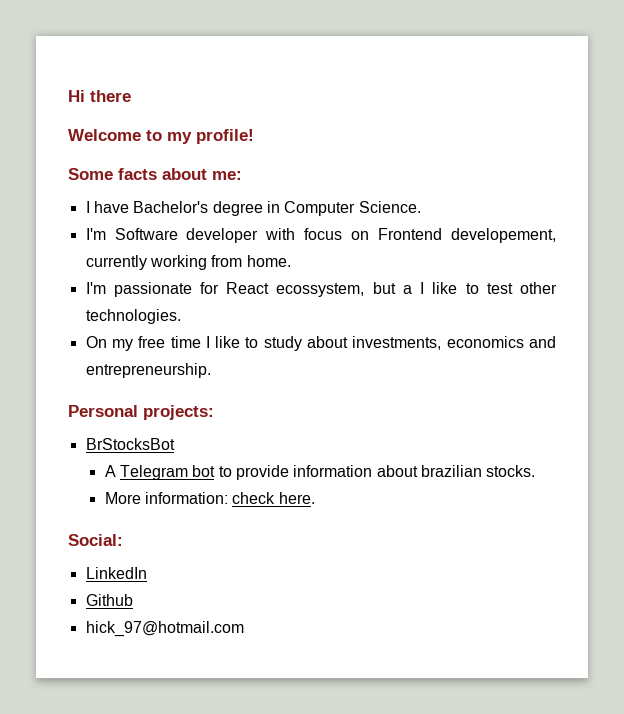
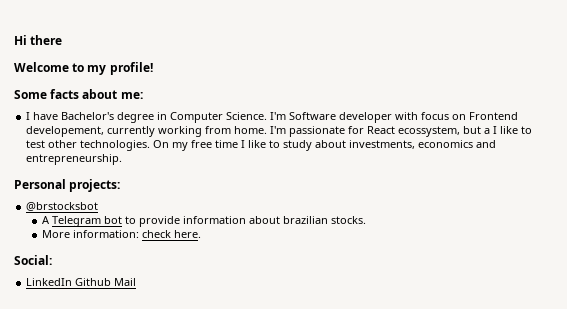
(421, 207) // -> (268, 116) none
(291, 261) // -> (268, 130) none
(181, 316) // -> (151, 145) none
[85,438,175,450] BrStocksBot -> [26,202,99,211] @brstocksbot
(147, 573) // -> (73, 282) none
[85,621,244,637] // hick_97@hotmail.com -> [114,278,137,286] Mail

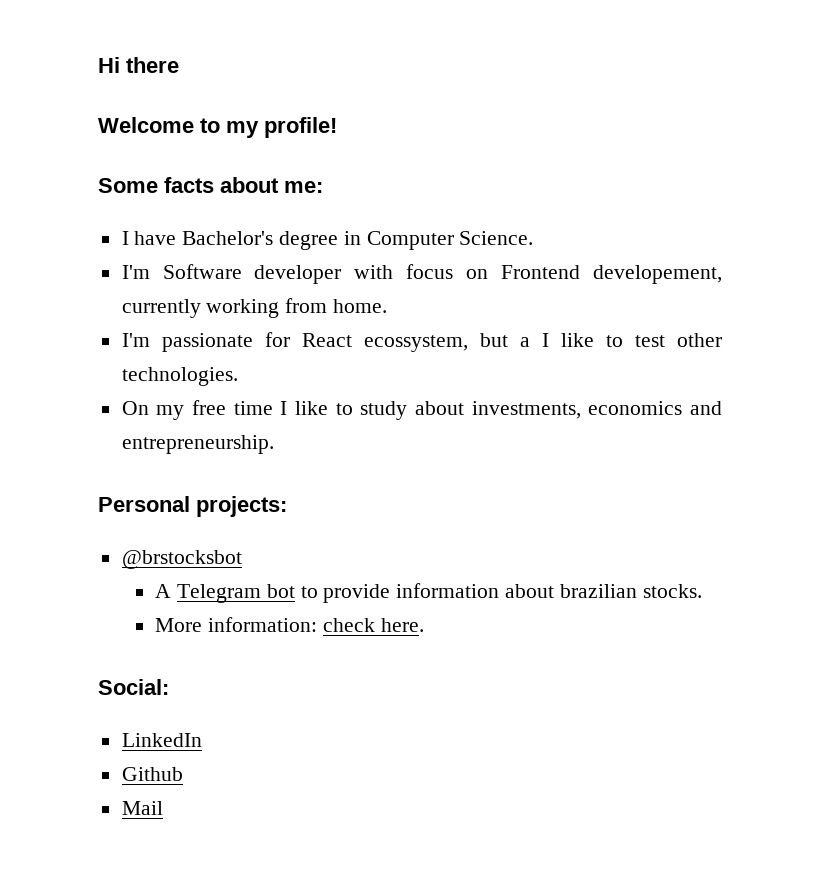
(268, 116) none -> (534, 238) //
(268, 130) none -> (388, 306) //
(151, 145) none -> (238, 376) //
(73, 282) none -> (202, 740) //
(112, 282) none -> (183, 774) //

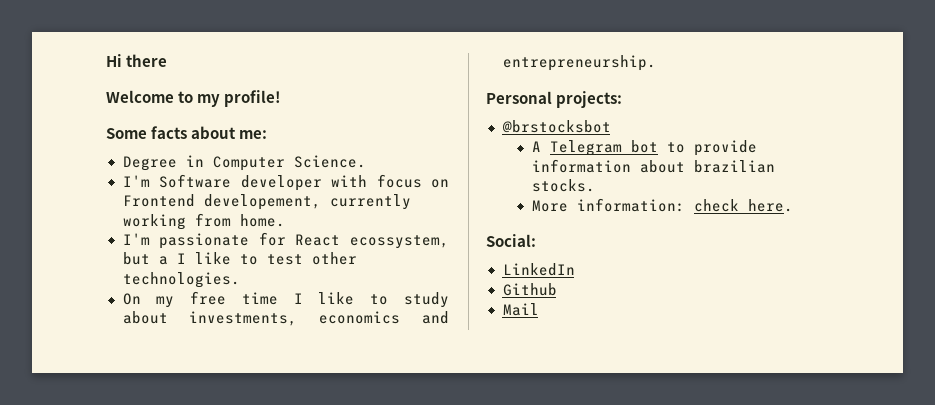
[121,231,339,250] I have Bachelor's degree -> [122,156,177,171] Degree

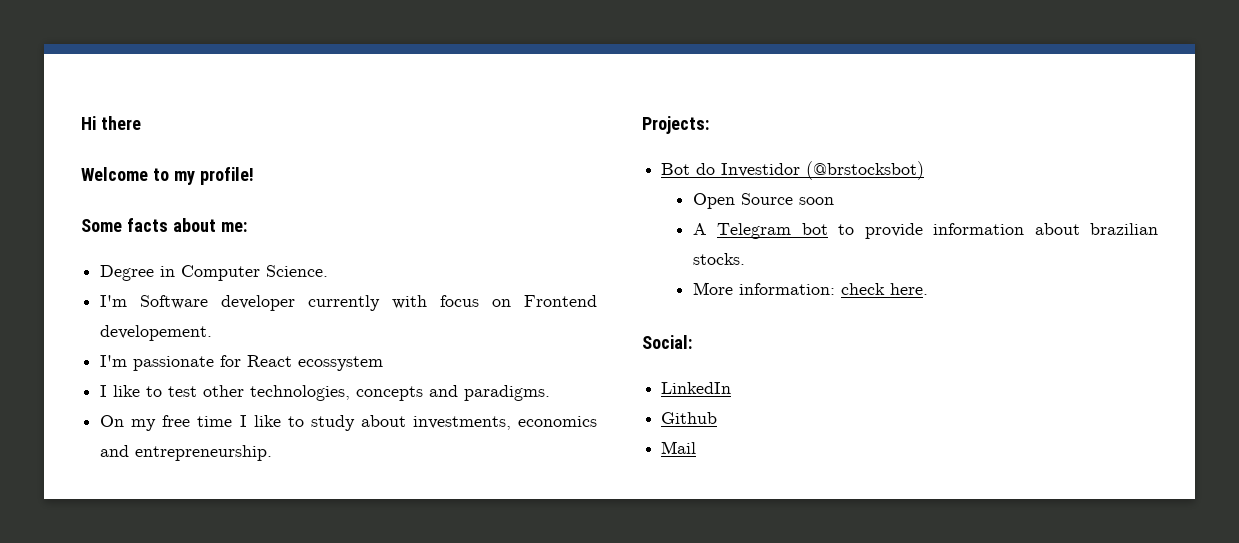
(322, 183) none -> [308,295,381,311] currently
[203,194,411,210] [122,213,285,230] developement, currently working from home. -> [100,325,213,341] developement.
[350,235,449,249] [122,252,168,265] ecossystem, but a -> [298,356,384,371] ecossystem //
[122,272,240,288] technologies. -> [250,385,551,401] technologies, concepts and paradigms.
[486,91,623,108] [501,120,611,133] Personal projects: // @brstocksbot -> [642,116,709,134] [661,161,925,180] [692,193,834,209] Projects: // Bot do Investidor (@brstocksbot) // Open Source soon

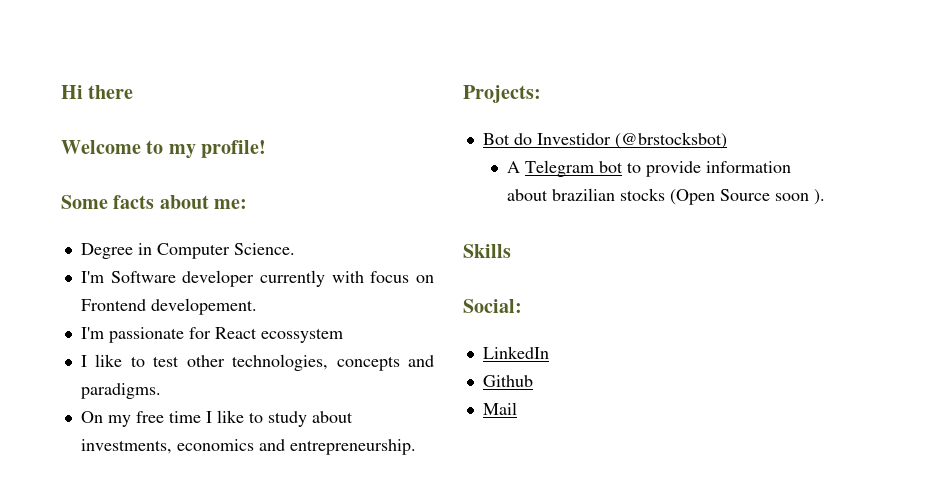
[692,193,834,209] // Open Source soon -> (727, 140) none
[692,253,745,265] [692,282,928,295] stocks. // More information: check here. -> [620,188,826,205] [463,244,511,258] stocks (Open Source soon ). // Skills

